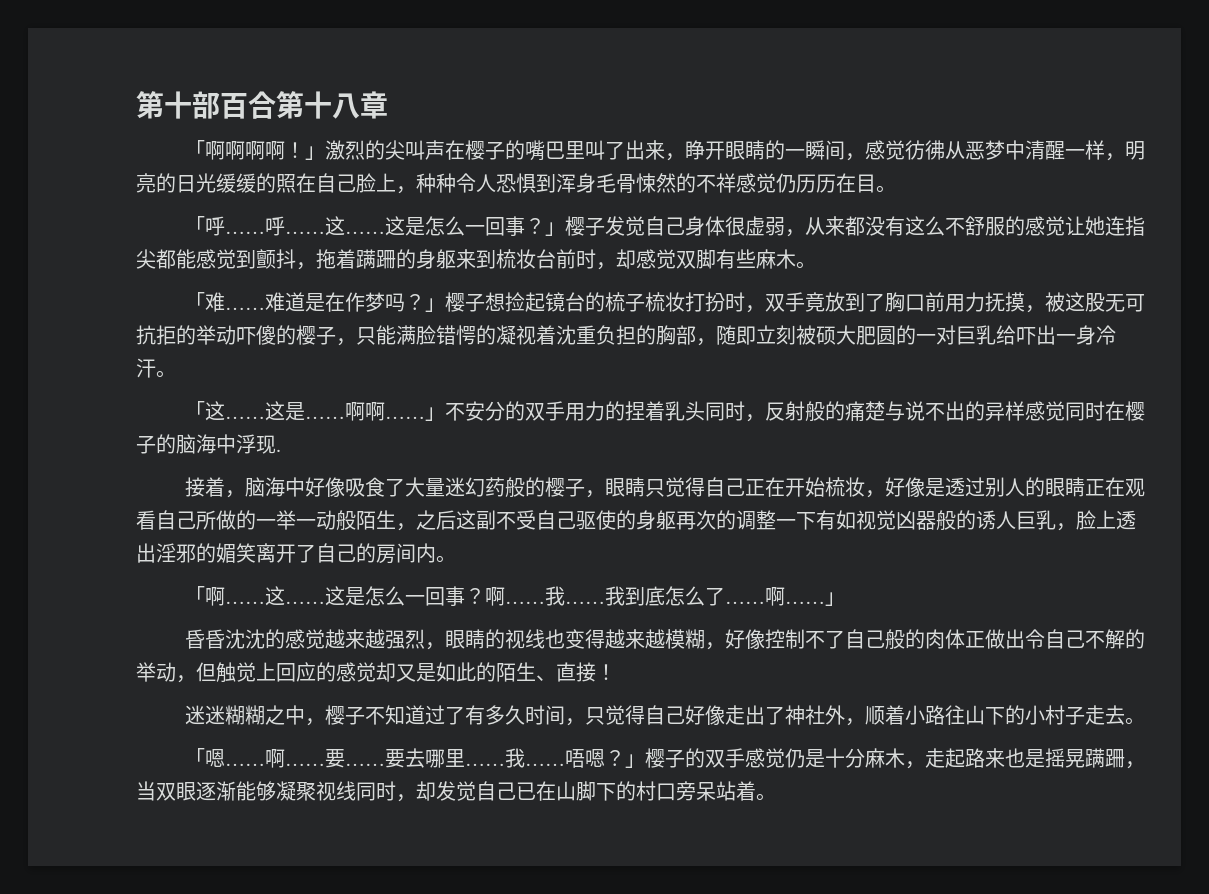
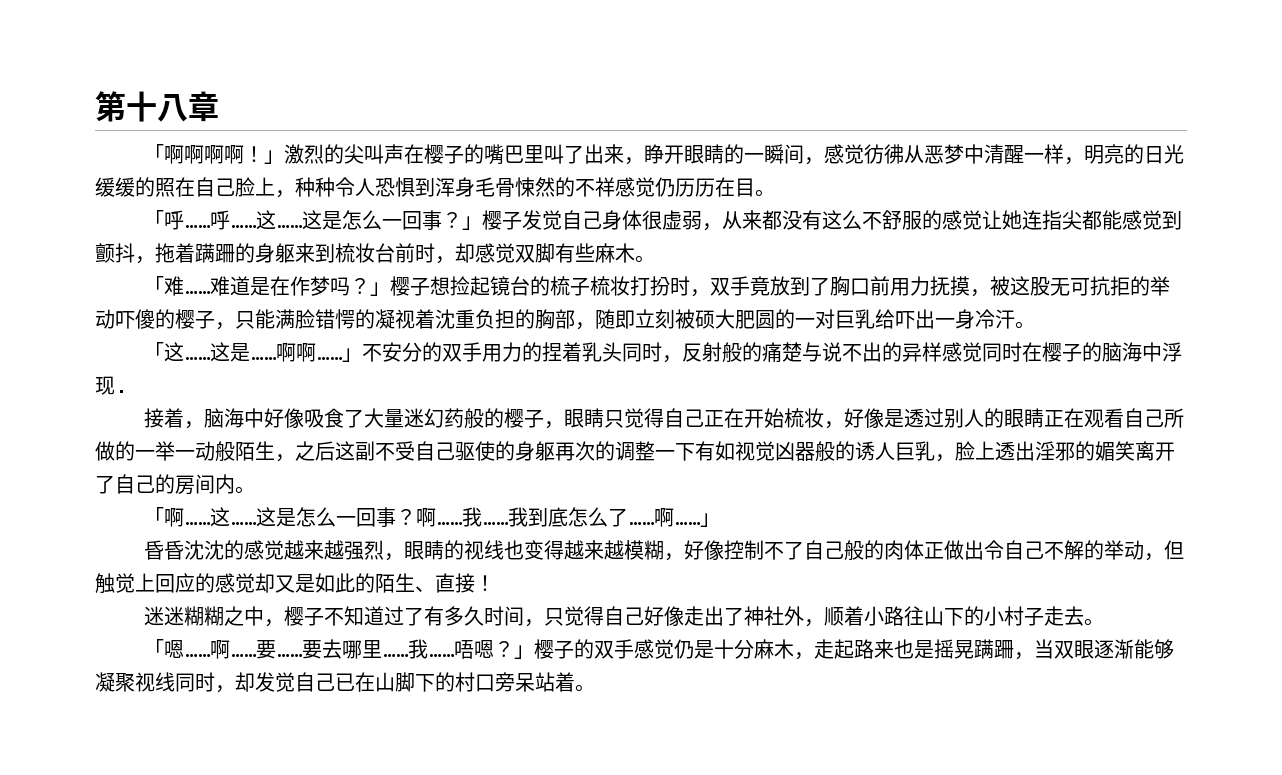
[136,91,332,119] 第十部百合第十 -> [95,91,157,122] 第十

